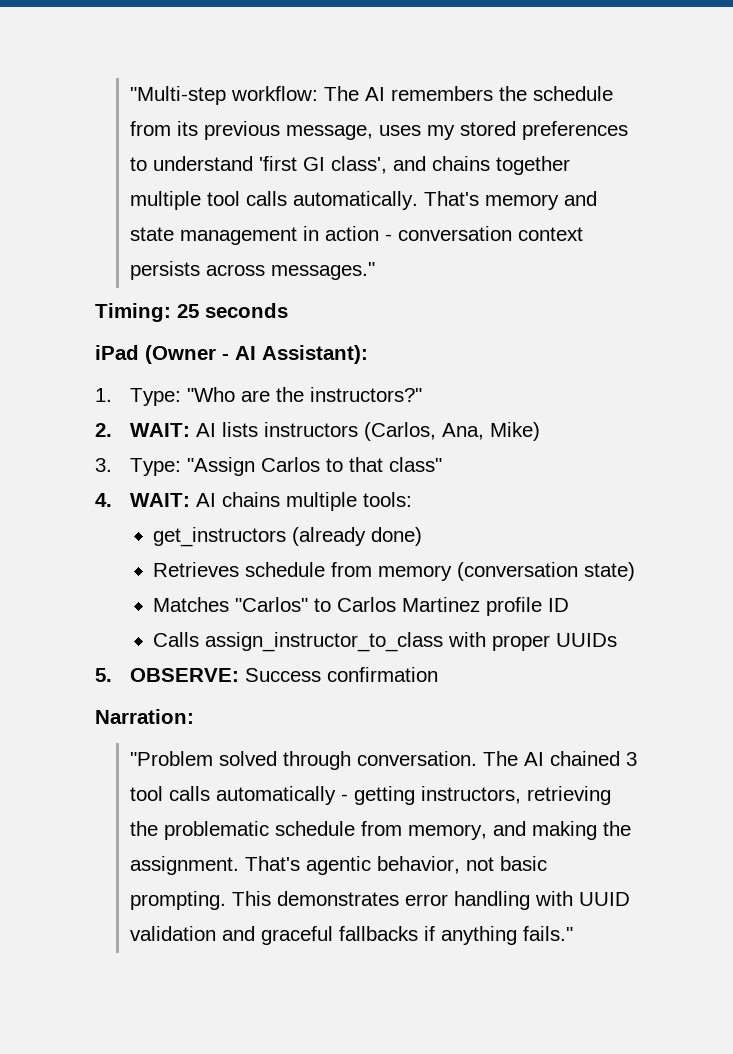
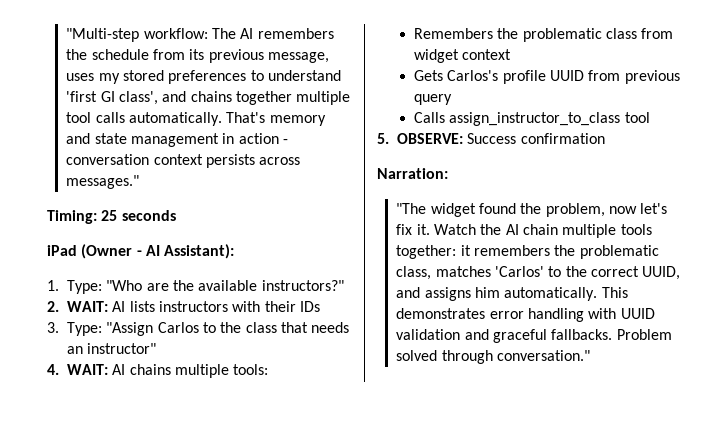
(305, 394) none -> [198,280,258,291] available
[364,422,541,441] (Carlos, Ana, Mike) -> [232,301,320,312] with their IDs
[349,457,443,472] that class" -> [220,322,350,333] [67,343,157,354] the class that needs an instructor"
[153,527,423,547] [153,562,636,581] [153,597,570,616] get_instructors (already done) // Retrieves schedule from memory (conversation state) // Matches "Carlos" to Carlos Martinez profile ID -> [413,28,674,42] [413,49,512,63] [413,70,680,84] [413,94,452,105] Remembers the problematic class from widget context // Gets Carlos's profile UUID from previous query
[448,632,618,651] with proper UUIDs -> [624,112,650,123] tool
[130,751,638,770] [130,786,612,805] [130,821,632,840] [130,856,548,875] [130,891,227,910] "Problem solved through conversation. The AI chained 3 tool calls automatically - getting instructors, retrieving the problematic schedule from memory, and making the assignment. That's agentic behavior, not basic prompting. -> [396,203,668,217] [396,224,652,238] [396,245,659,259] [396,266,681,280] [396,287,598,301] "The widget found the problem, now let's fix it. Watch the AI chain multiple tools together: it remembers the problematic class, matches 'Carlos' to the correct UUID, and assigns him automatically.
[339,926,574,945] fallbacks if anything fails." -> [551,329,672,340] [396,350,590,364] fallbacks. Problem solved through conversation."

